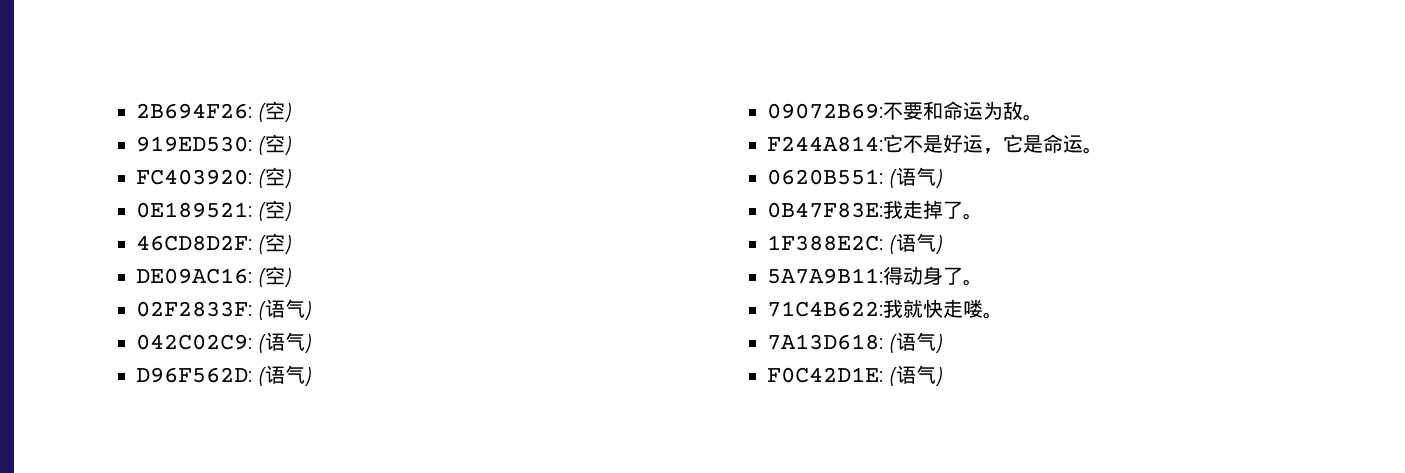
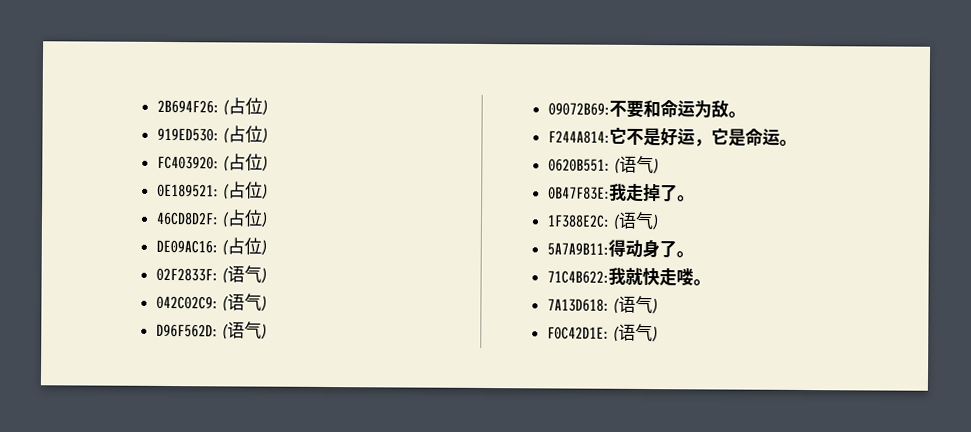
[264,101,285,120] 空 -> [227,97,263,115] 占位
[264,134,285,153] 空 -> [227,125,263,143] 占位
[264,167,285,186] 空 -> [227,153,263,171] 占位
[264,200,285,219] 空 -> [227,181,263,199] 占位
[264,233,285,252] 空 -> [226,209,263,227] 占位
[264,266,285,285] 空 -> [226,237,262,255] 占位

